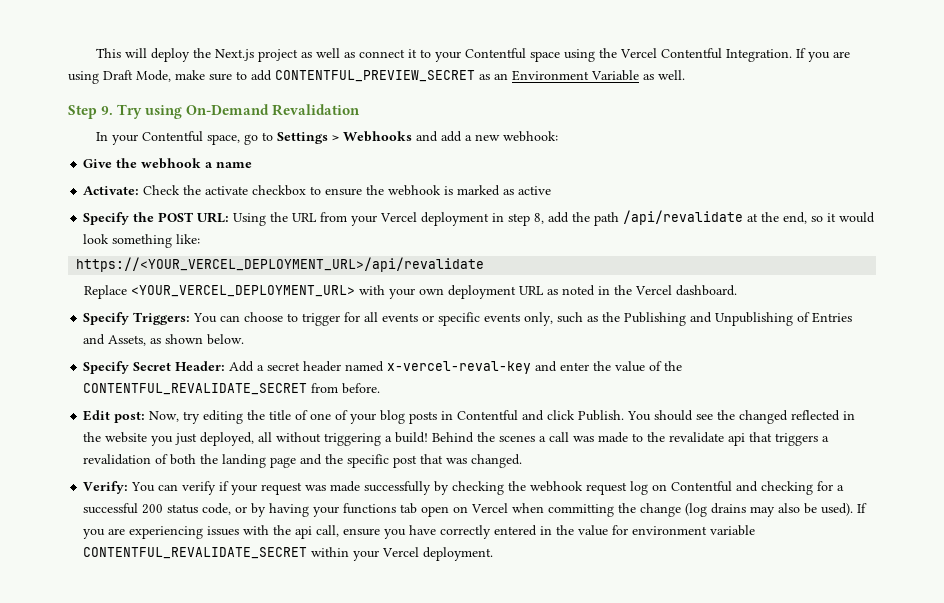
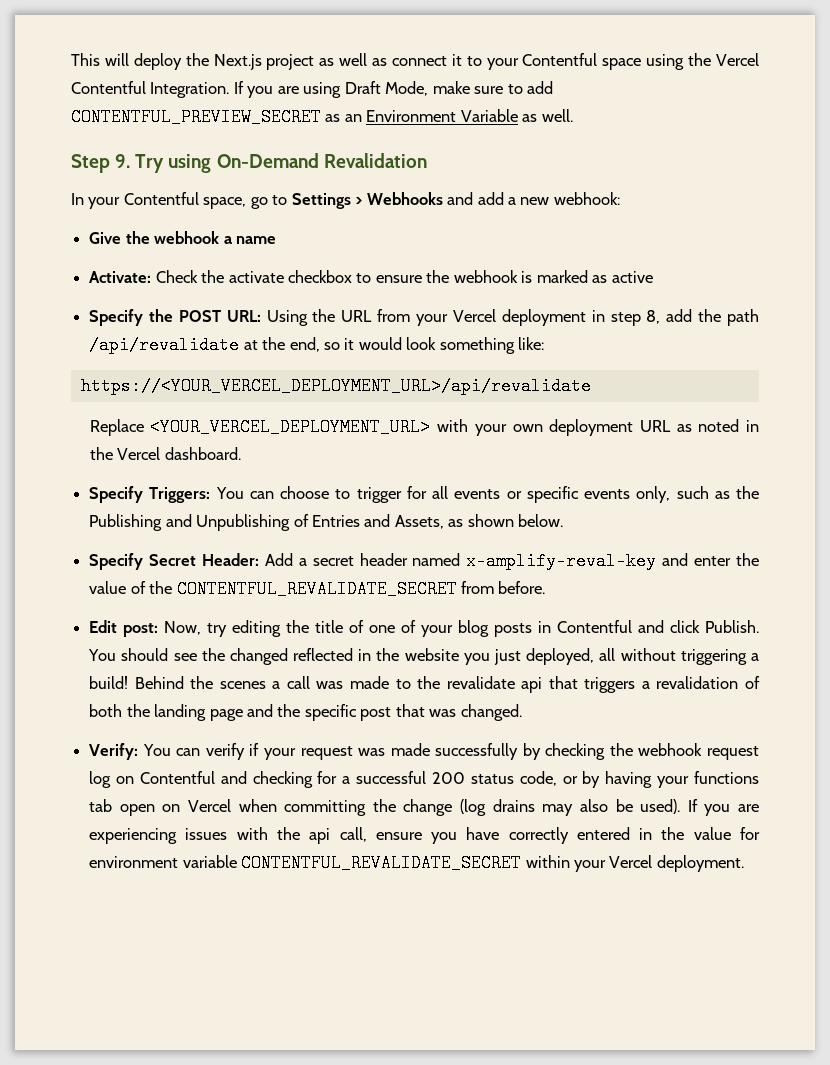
[387,361,532,374] x-vercel-reval-key -> [466,552,657,570] x-amplify-reval-key

